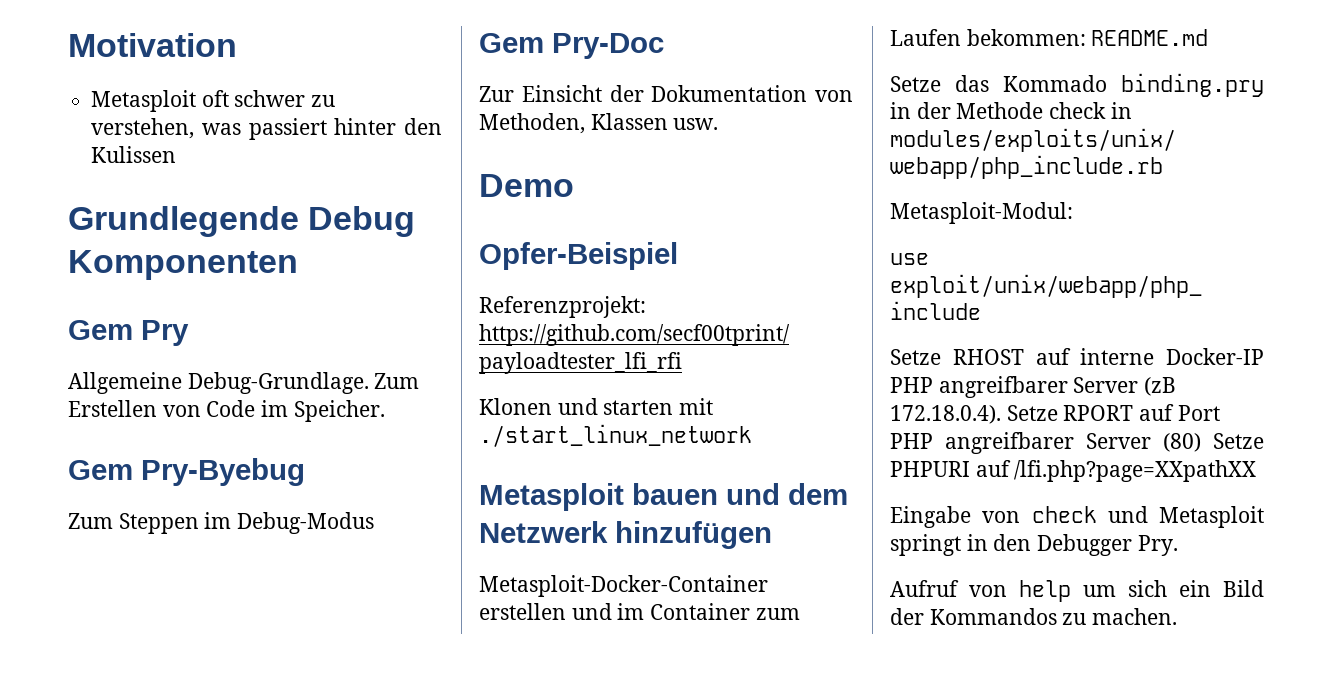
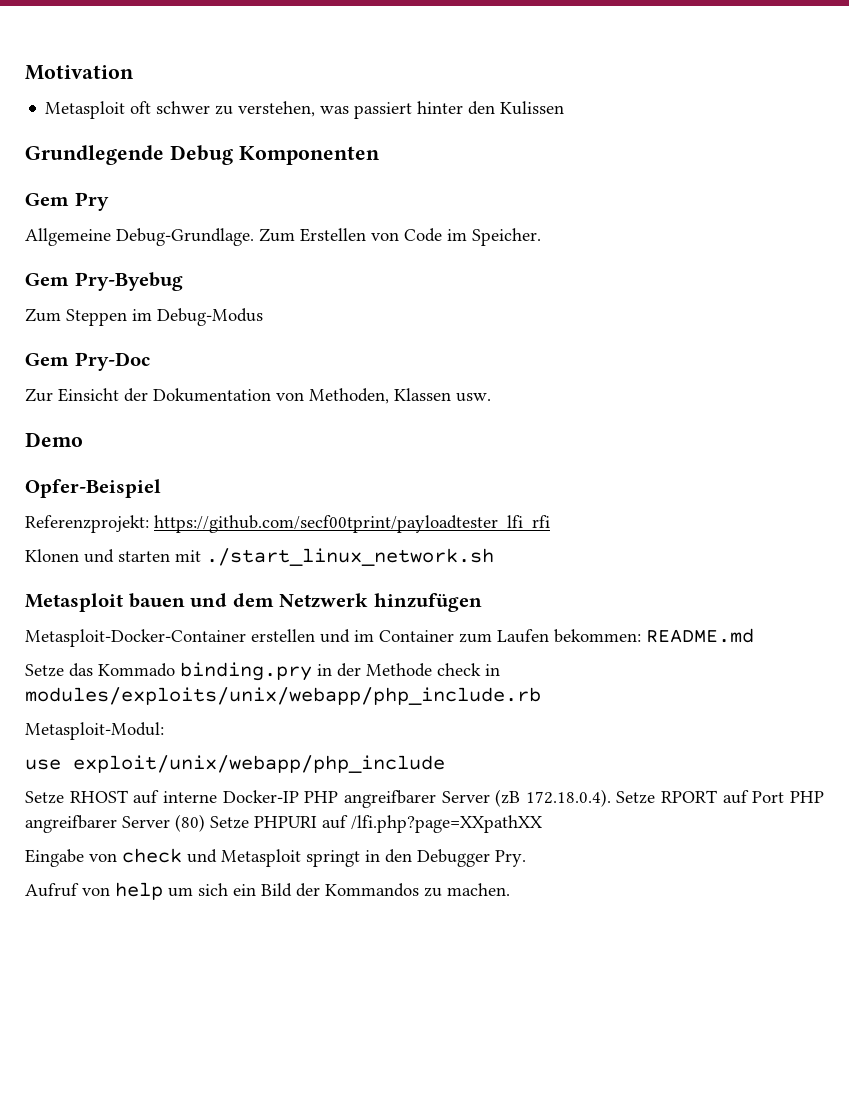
[479,424,752,447] ./start_linux_network -> [206,548,494,566] ./start_linux_network.sh

